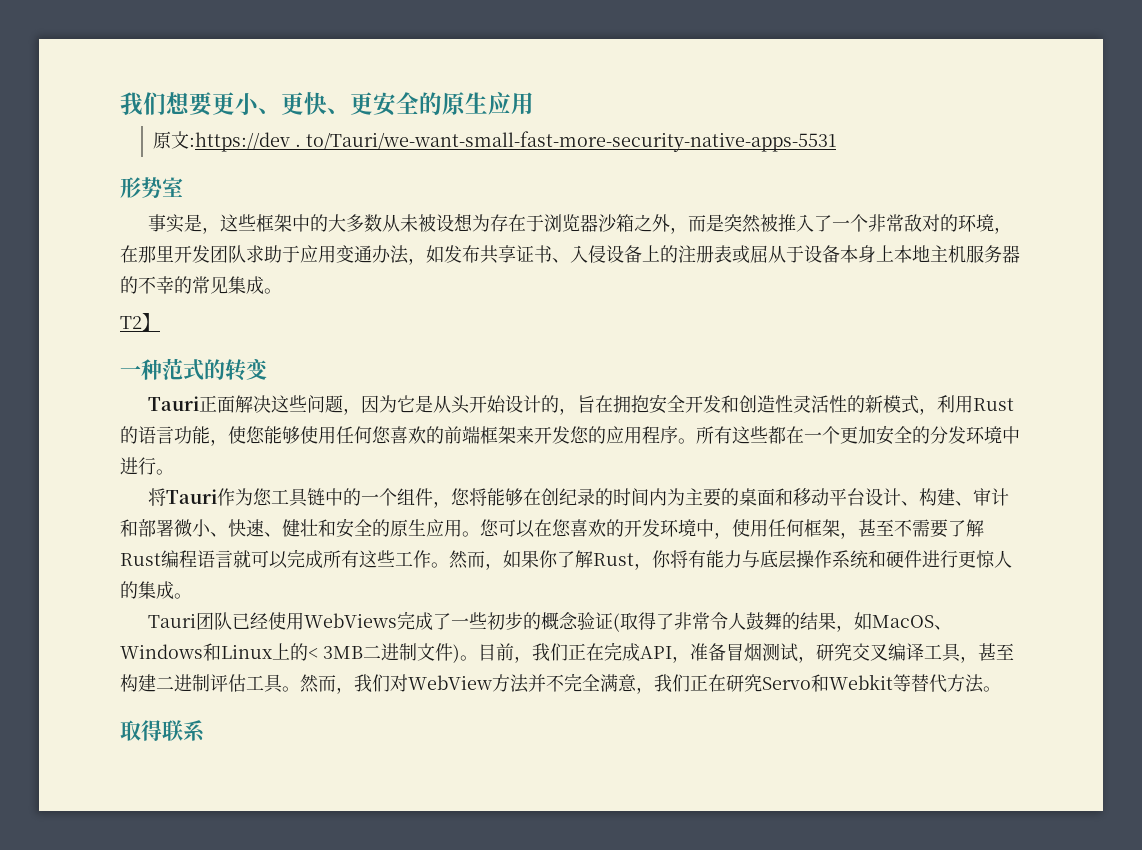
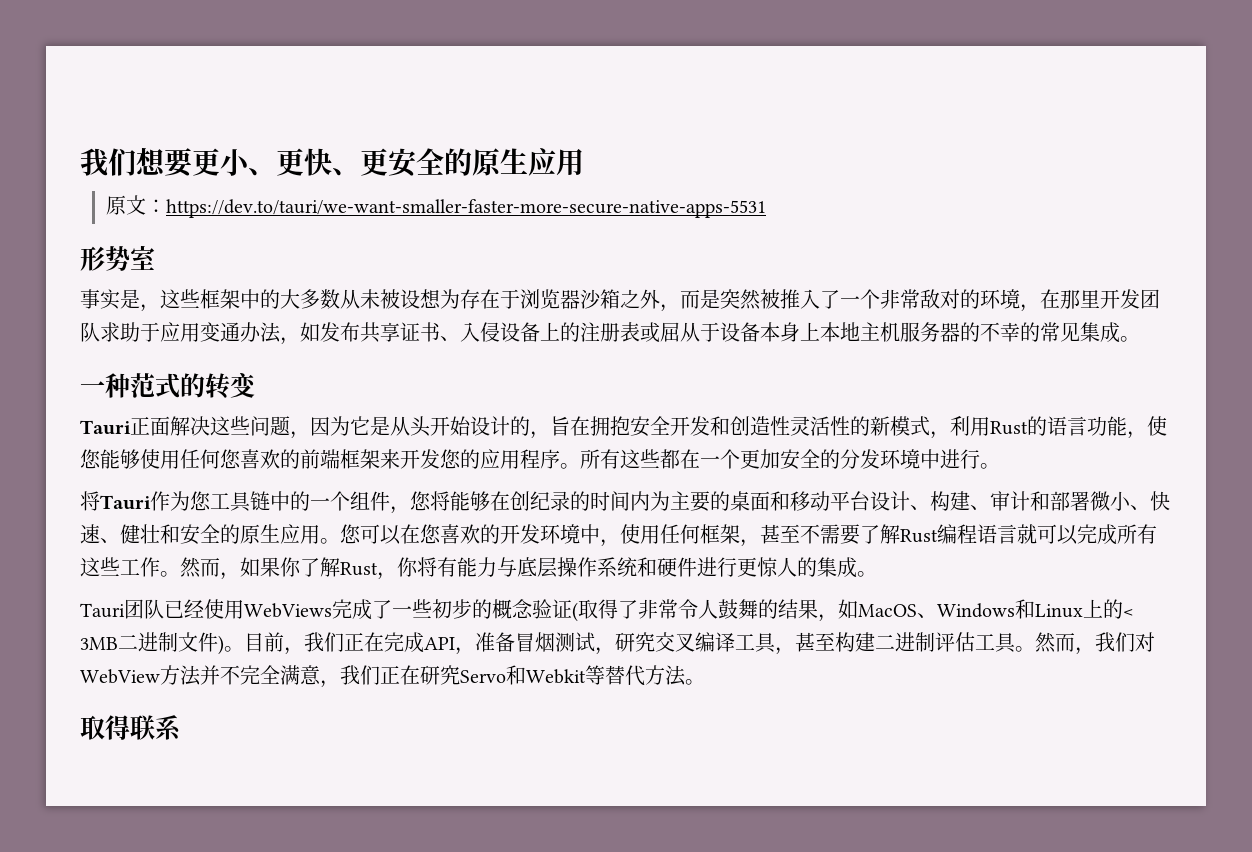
[189,131,837,152] :https://dev . to/Tauri/we-want-small-fast-more-security-native-apps-5531 -> [146,199,767,218] ：https://dev.to/tauri/we-want-smaller-faster-more-secure-native-apps-5531
[120,313,160,331] // T2】 -> (1140, 339) none

